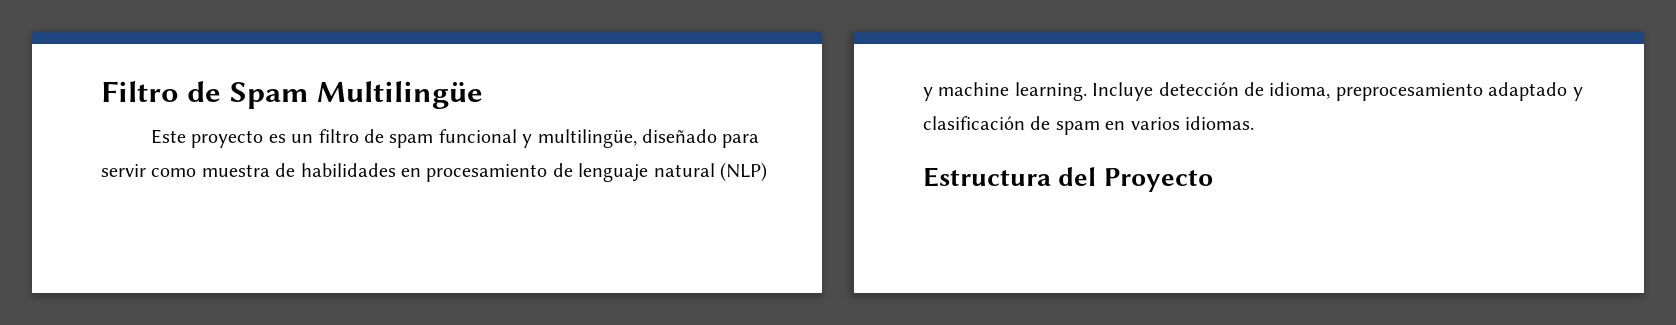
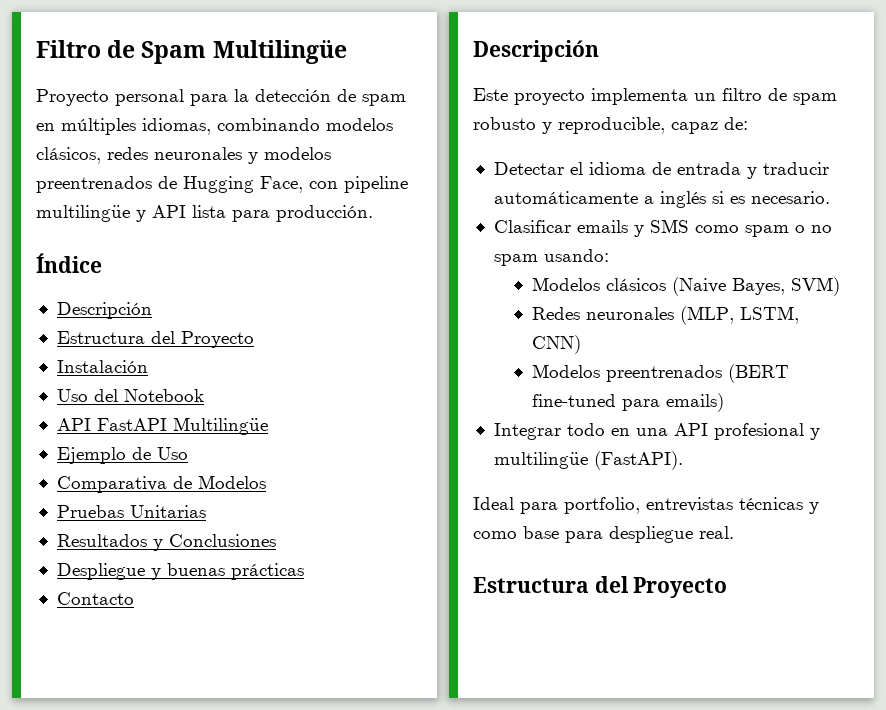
(484, 95) none -> [36,89,406,106] [36,118,393,135] [36,147,331,164] [36,176,408,193] [36,205,373,222] [36,253,102,273] [56,302,152,319] [56,331,254,348] [56,360,148,373] [56,389,204,402] [56,417,268,435] [56,447,188,464] [56,475,266,493] [56,505,206,518] [56,534,276,551] [56,563,304,580] [56,592,134,605] [473,40,599,62] // Proyecto personal para la detección de spam en múltiples idiomas, combinando modelos clásicos, redes neuronales y modelos preentrenados de Hugging Face, con pipeline multilingüe y API lista para producción. // Índice // Descripción // Estructura del Proyecto // Instalación // Uso del Notebook // API FastAPI Multilingüe // Ejemplo de Uso // Comparativa de Modelos // Pruebas Unitarias // Resultados y Conclusiones // Despliegue y buenas prácticas // Contacto // Descripción
[268,134,286,143] es -> [591,88,688,105] implementa
[438,129,760,148] [101,162,767,182] [923,82,1583,101] [923,116,1254,135] funcional y multilingüe, diseñado para servir como muestra de habilidades en procesamiento de lenguaje natural (NLP) y machine learning. Incluye detección de idioma, preprocesamiento adaptado y clasificación de spam en varios idiomas. -> [473,117,748,134] [493,162,829,179] [493,191,830,208] [493,219,832,237] [493,249,609,266] [531,277,840,296] [531,306,799,325] [531,335,581,354] [531,364,789,383] [531,393,724,412] [493,423,820,440] [493,451,683,470] [473,497,819,514] [473,526,734,543] robusto y reproducible, capaz de: // Detectar el idioma de entrada y traducir automáticamente a inglés si es necesario. // Clasificar emails y SMS como spam o no spam usando: // Modelos clásicos (Naive Bayes, SVM) // Redes neuronales (MLP, LSTM, CNN) // Modelos preentrenados (BERT fine-tuned para emails) // Integrar todo en una API profesional y multilingüe (FastAPI). // Ideal para portfolio, entrevistas técnicas y como base para despliegue real.

